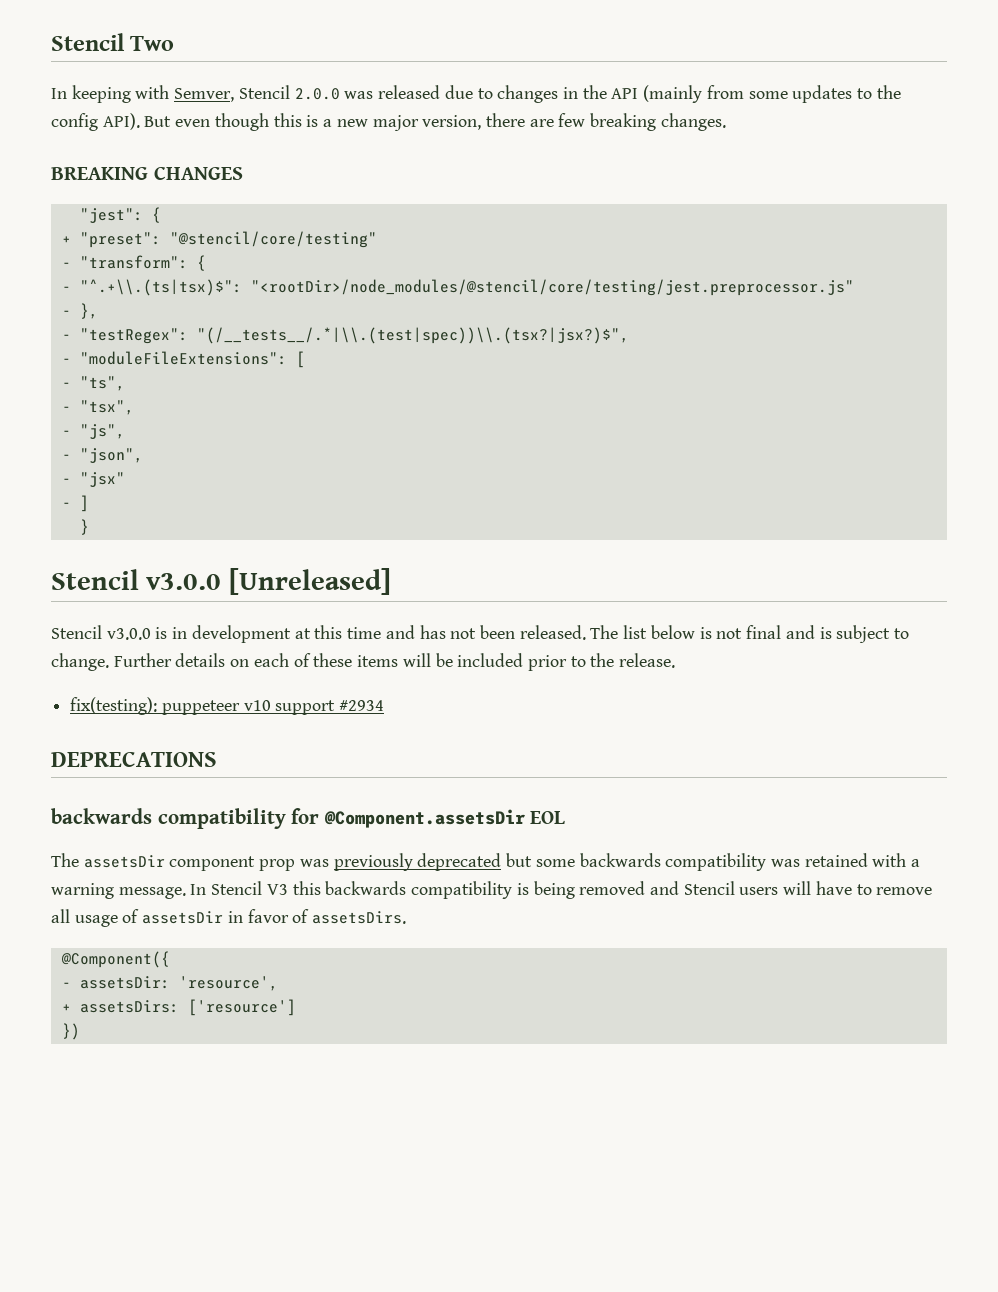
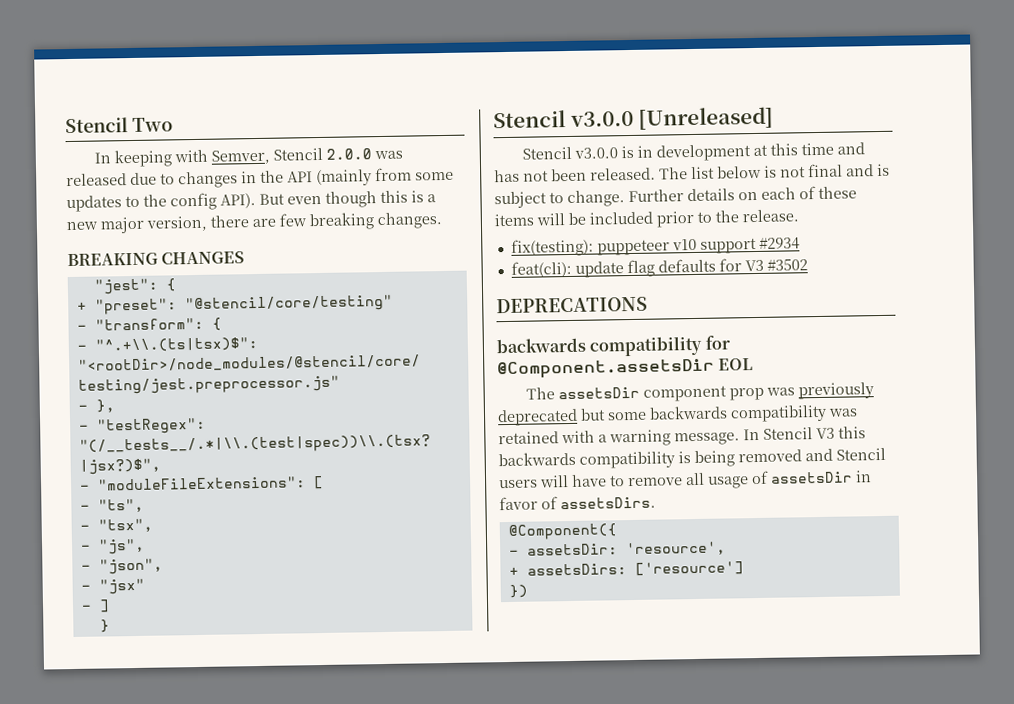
(385, 705) none -> [510,258,808,278] // feat(cli): update flag defaults for V3 #3502

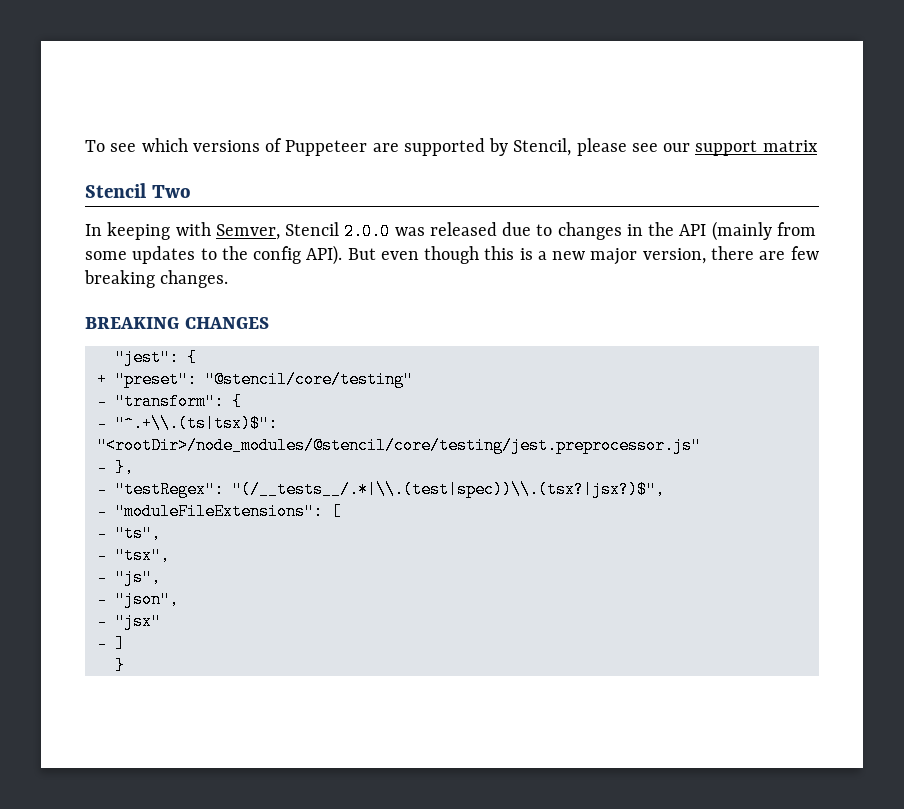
(65, 125) none -> [85,138,818,156] To see which versions of Puppeteer are supported by Stencil, please see our support matrix //
[493,106,775,130] [522,142,866,162] [494,163,890,183] [494,186,857,209] [494,209,799,228] [510,237,800,257] [510,258,808,278] [496,296,648,314] [496,335,730,357] [497,358,754,379] [526,382,875,402] [497,404,858,427] [498,426,866,447] [498,447,886,469] [499,470,872,489] [499,496,656,511] [507,523,618,541] [508,541,726,557] [508,561,744,577] [508,584,528,599] // Stencil v3.0.0 [Unreleased] // Stencil v3.0.0 is in development at this time and has not been released. The list below is not final and is subject to change. Further details on each of these items will be included prior to the release. // fix(testing): puppeteer v10 support #2934 // feat(cli): update flag defaults for V3 #3502 // DEPRECATIONS // backwards compatibility for @Component.assetsDir EOL // The assetsDir component prop was previously deprecated but some backwards compatibility was retained with a warning message. In Stencil V3 this backwards compatibility is being removed and Stencil users will have to remove all usage of assetsDir in favor of assetsDirs. // @Component({ // - assetsDir: 'resource', // + assetsDirs: ['resource'] // }) -> (125, 665) none

